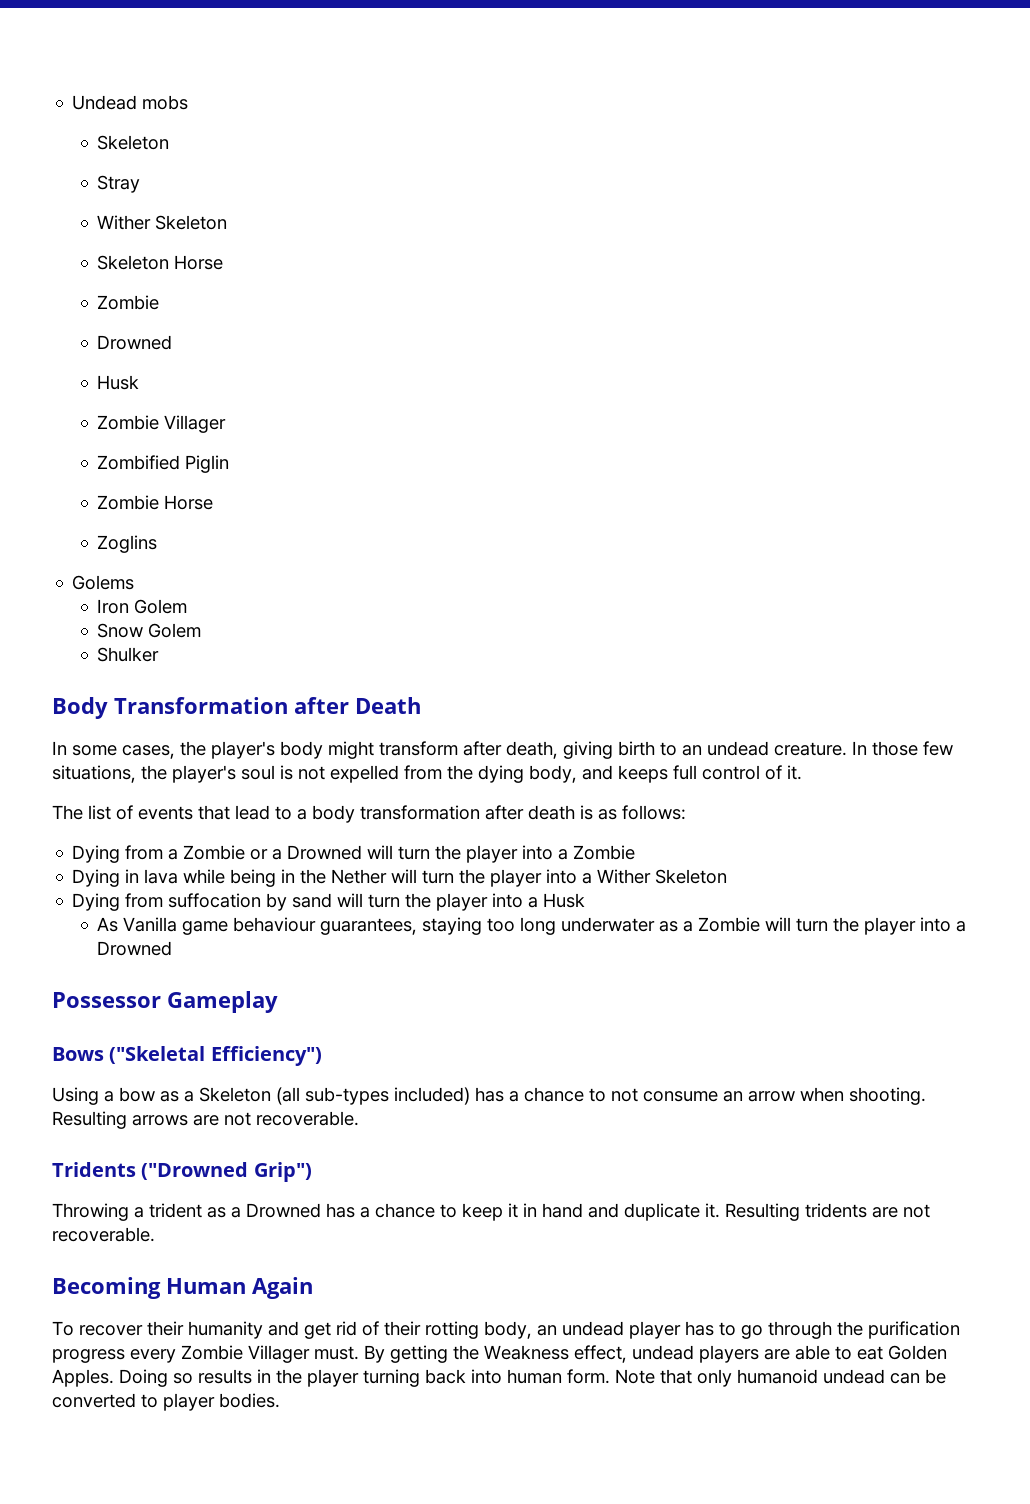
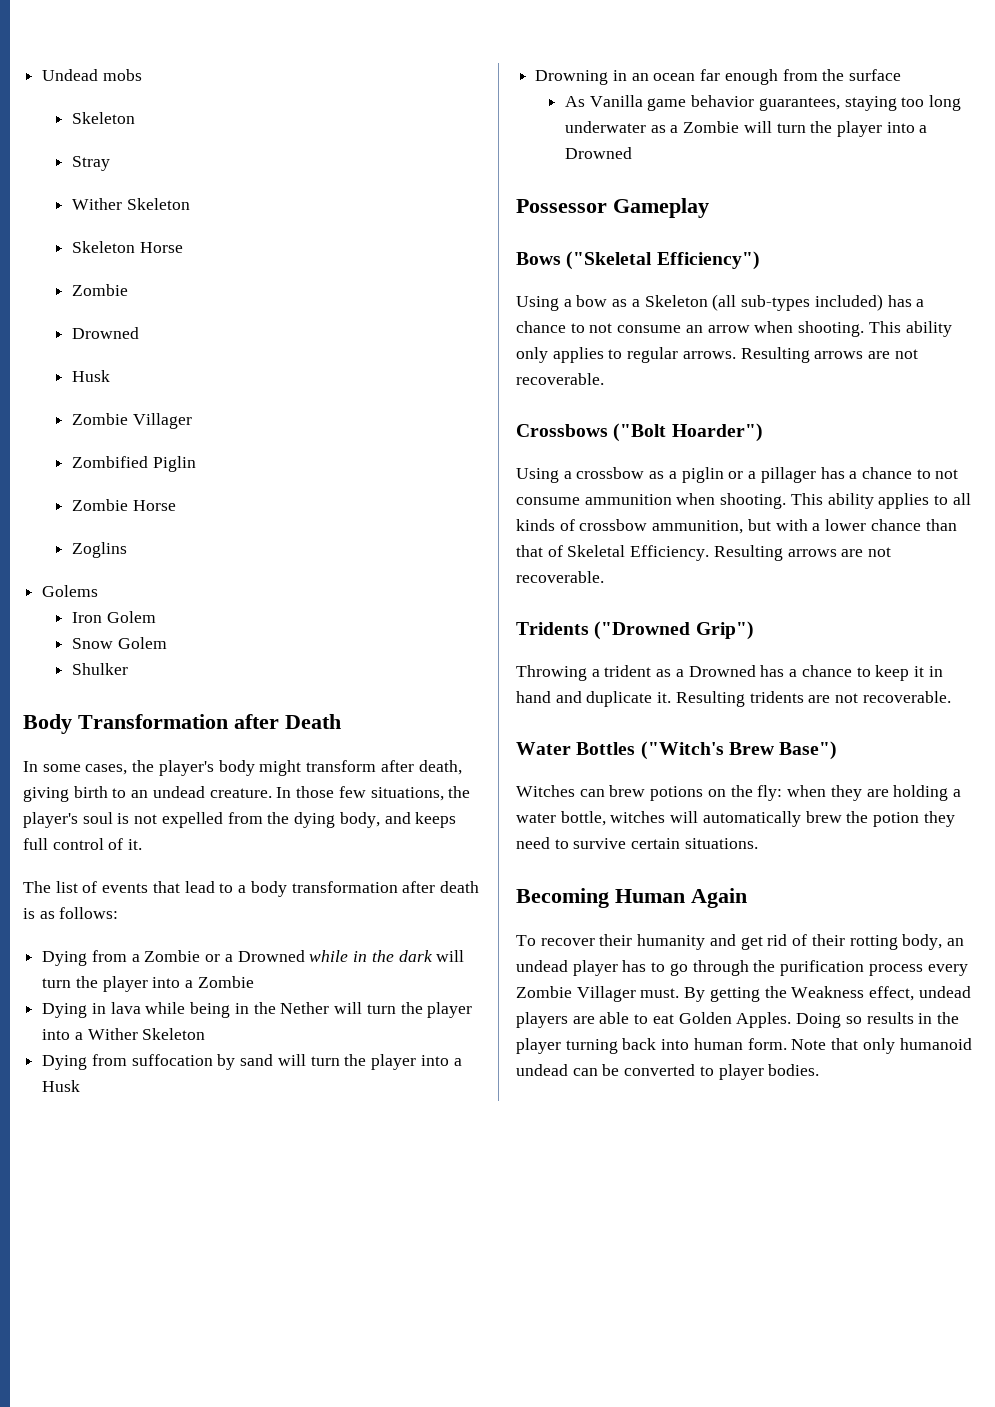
(363, 852) none -> [309,950,433,962] while in the dark
(586, 900) none -> [535,69,902,85] // Drowning in an ocean far enough from the surface
[233,917,317,932] behaviour -> [691,95,755,107] behavior
(926, 1096) none -> [868,321,952,337] [516,347,918,363] [516,373,604,385] [516,423,763,442] [516,467,959,483] [516,493,971,509] [516,519,957,534] [516,545,710,561] This ability only applies to regular arrows. Resulting arrows are not recoverable. // Crossbows ("Bolt Hoarder") // Using a crossbow as a piglin or a pillager has a chance to not consume ammunition when shooting. This ability applies to all kinds of crossbow ammunition, but with a lower chance than that of Skeletal Efficiency.
(155, 1234) none -> [516,741,838,760] [516,785,961,801] [516,811,955,827] [516,837,758,849] // Water Bottles ("Witch's Brew Base") // Witches can brew potions on the fly: when they are holding a water bottle, witches will automatically brew the potion they need to survive certain situations.
[52,1349,125,1363] progress -> [868,964,923,976] process

